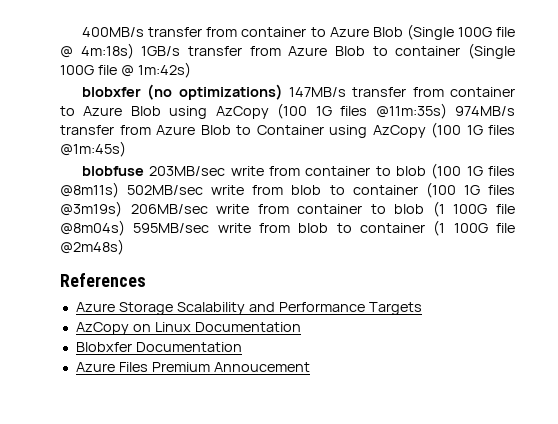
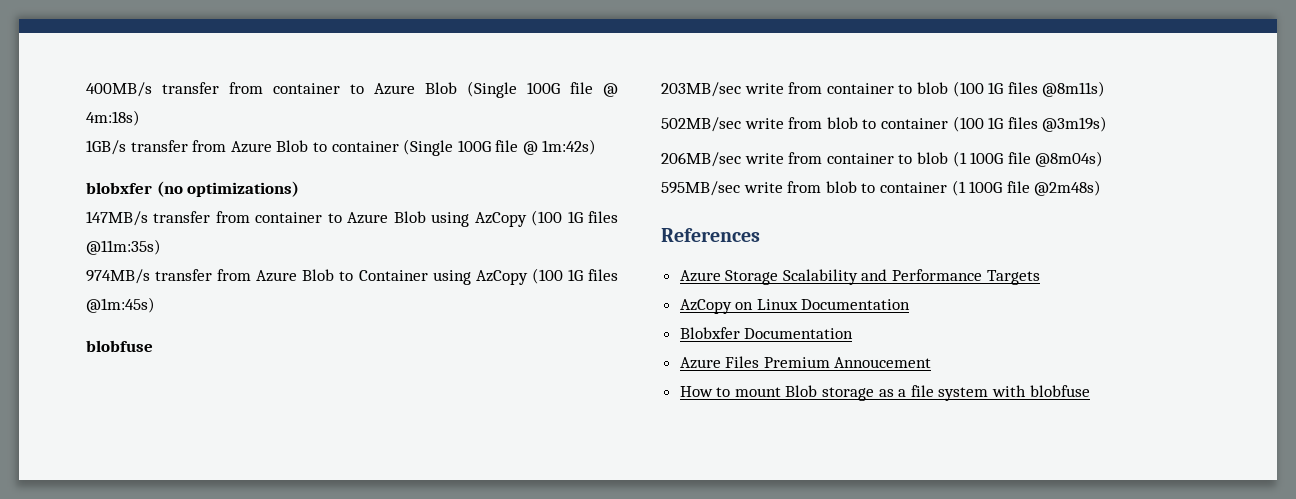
(134, 51) none -> (140, 118) //
(283, 92) none -> (300, 189) //
(447, 111) none -> (161, 247) //
(145, 171) none -> (153, 346) //
(119, 190) none -> (1106, 89) //
(122, 209) none -> (1108, 124) //
(125, 228) none -> (1104, 159) //
(310, 367) none -> [679,385,1090,401] // How to mount Blob storage as a file system with blobfuse

